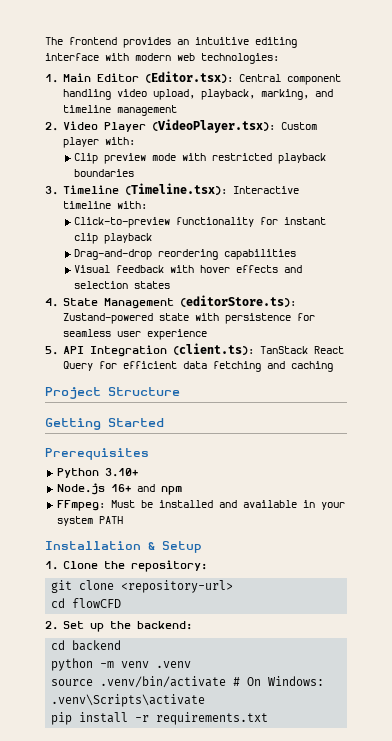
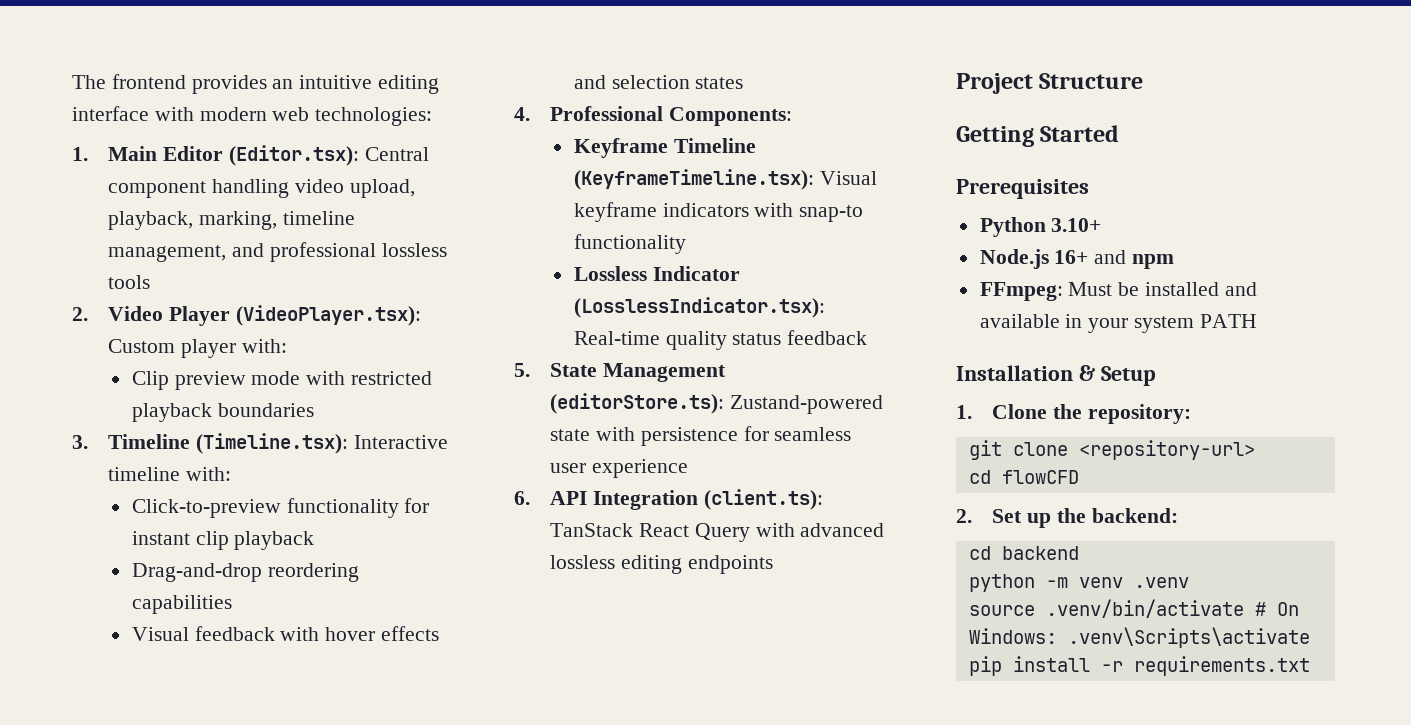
[315,89,334,97] [63,105,178,116] and timeline management -> [282,211,355,225] [108,242,447,262] [108,275,151,289] timeline management, and professional lossless tools
(58, 302) none -> [550,106,792,126] [573,138,756,158] [573,169,877,190] [573,202,864,222] [573,234,686,254] [573,266,740,281] [573,297,825,318] [573,330,868,350] [514,363,530,377] Professional Components: // Keyframe Timeline (KeyframeTimeline.tsx): Visual keyframe indicators with snap-to functionality // Lossless Indicator (LosslessIndicator.tsx): Real-time quality status feedback // 5.
[45,346,58,355] 5. -> [514,491,530,505] 6.
[99,361,334,372] for efficient data fetching and caching -> [755,523,885,537] [550,555,773,574] with advanced lossless editing endpoints

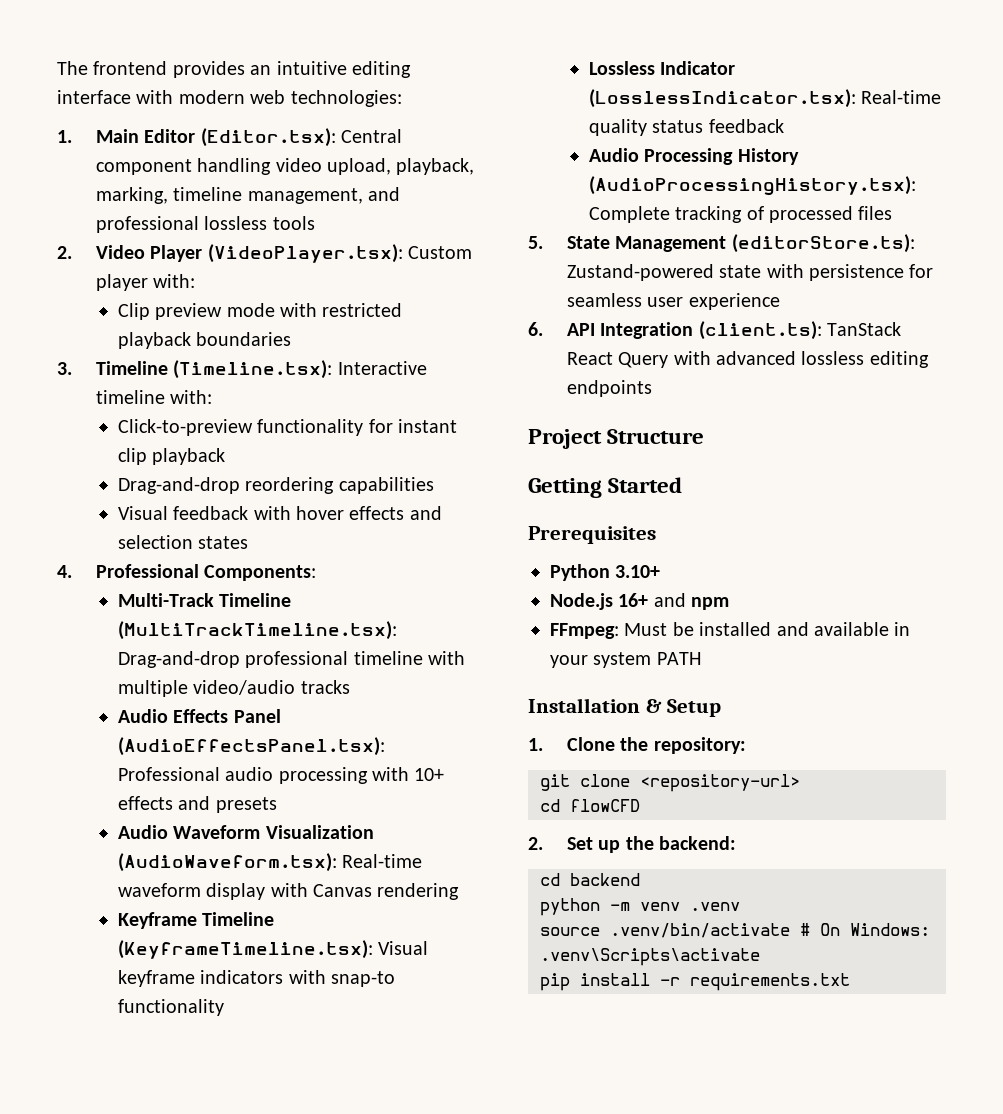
(792, 116) none -> [117,593,292,607] [117,621,397,640] [117,651,465,668] [117,680,350,697] [117,709,281,723] [117,737,385,756] [117,767,445,784] [117,796,277,813] [117,825,374,839] [117,853,423,872] [117,883,460,900] // Multi-Track Timeline (MultiTrackTimeline.tsx): Drag-and-drop professional timeline with multiple video/audio tracks // Audio Effects Panel (AudioEffectsPanel.tsx): Professional audio processing with 10+ effects and presets // Audio Waveform Visualization (AudioWaveform.tsx): Real-time waveform display with Canvas rendering
(868, 337) none -> [588,148,799,165] [588,176,916,196] [588,206,893,223] // Audio Processing History (AudioProcessingHistory.tsx): Complete tracking of processed files

